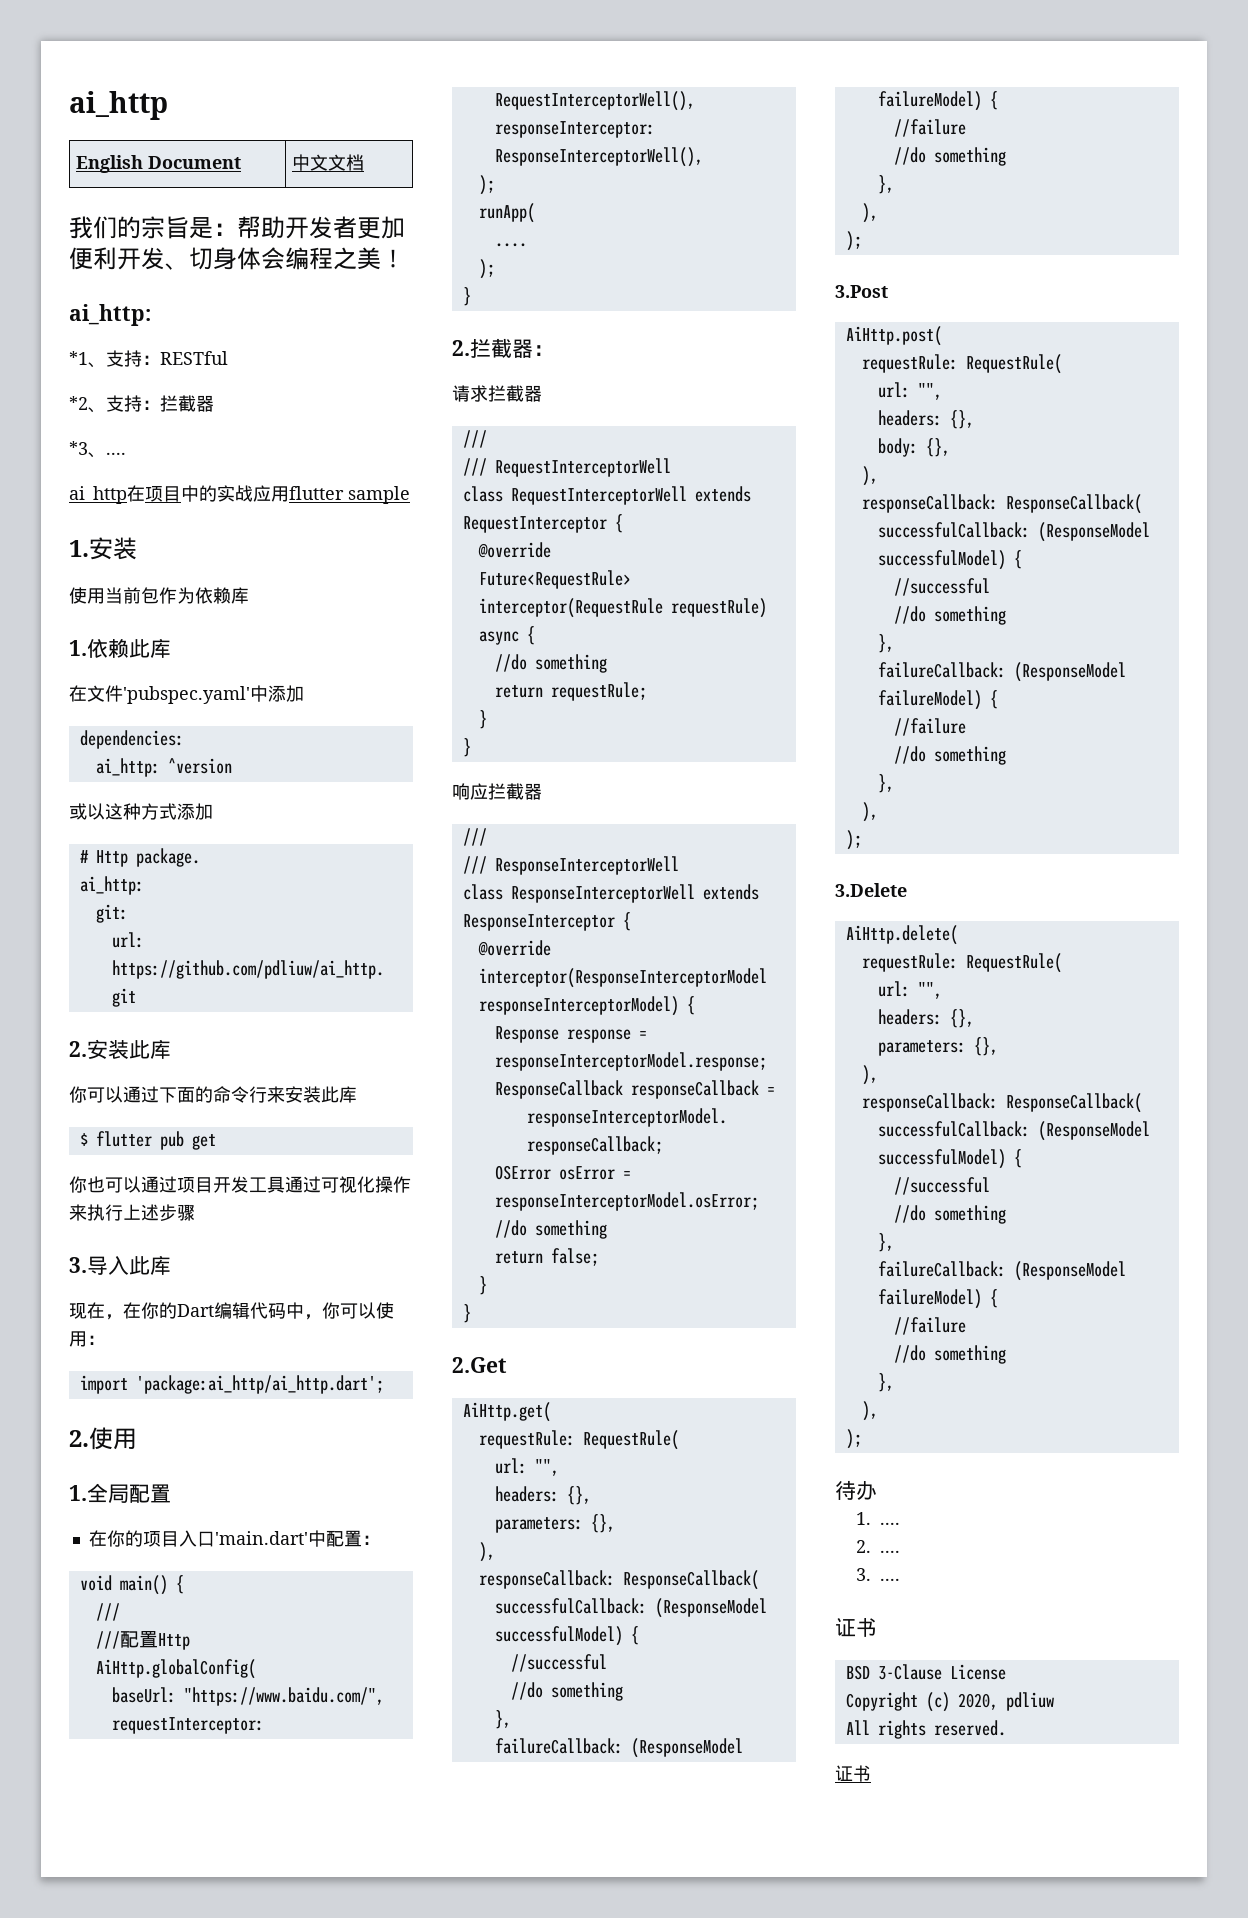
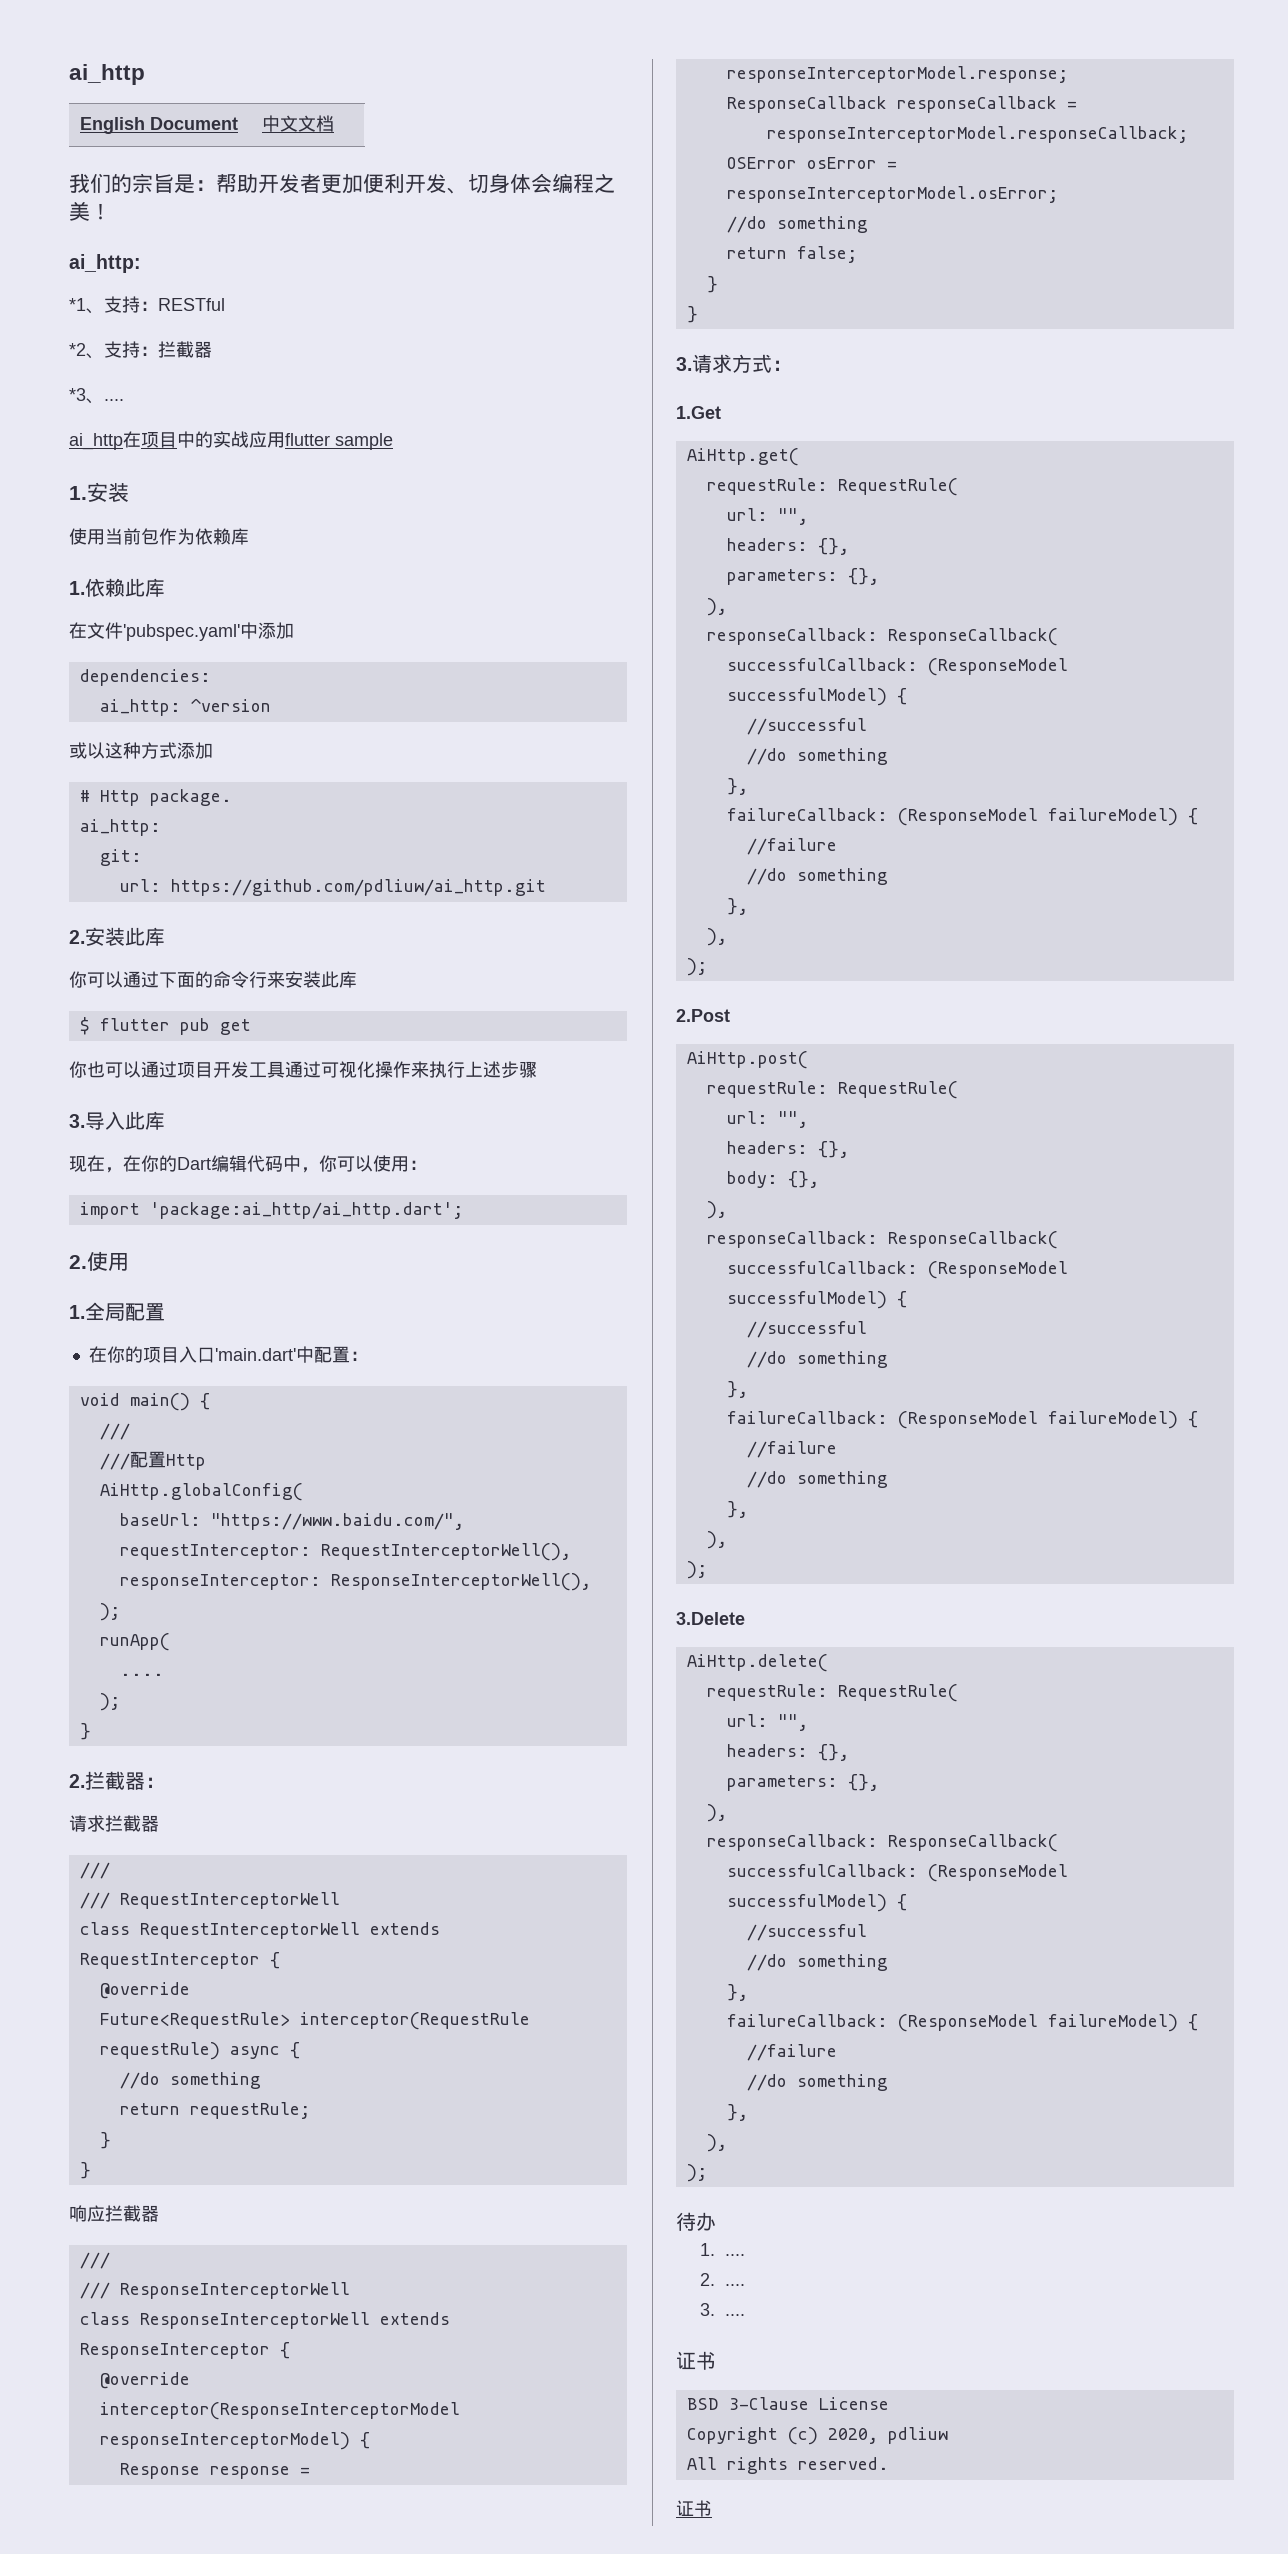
[452,1357,507,1373] 2.Get -> [676,354,792,373] [676,406,721,419] 3.请求方式： // 1.Get
[835,285,888,298] 3.Post -> [676,1009,730,1022] 2.Post

